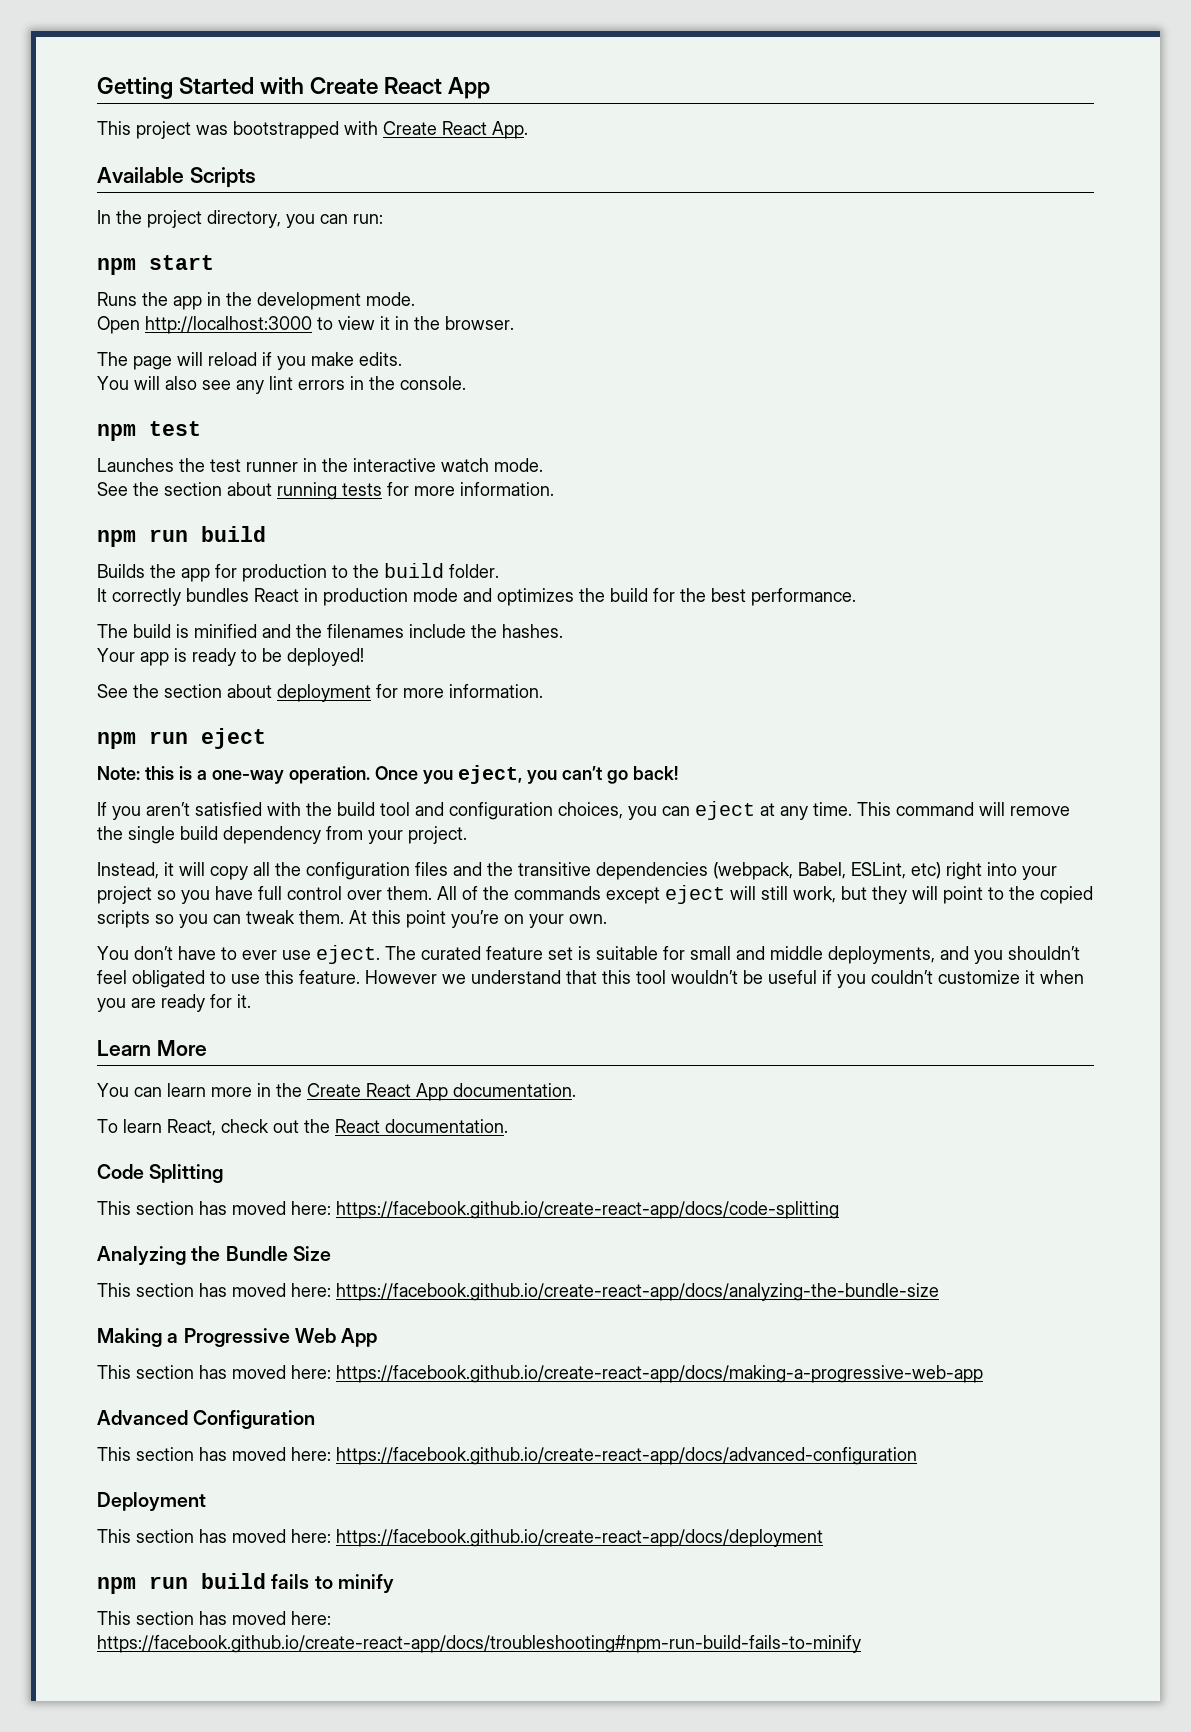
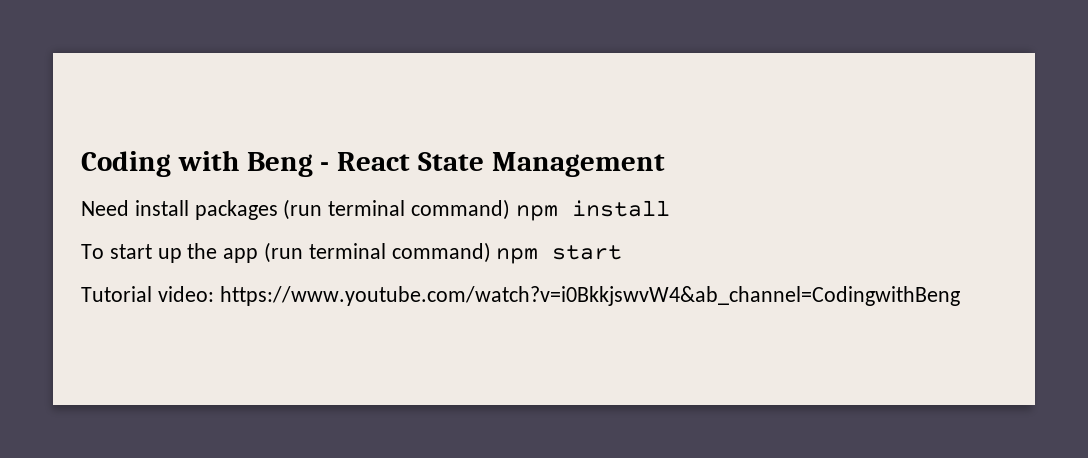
[97,77,491,99] [97,121,528,139] [97,167,256,188] [97,210,383,228] [97,255,214,275] [97,292,415,310] [97,316,514,334] [97,352,402,370] [97,376,466,394] [97,421,201,441] [97,458,543,472] [97,482,554,500] [97,526,266,547] [97,563,499,582] [97,588,856,606] [97,624,563,638] [97,648,364,666] [97,684,543,702] [97,728,266,749] [97,765,678,784] [97,801,1070,820] [97,826,467,844] [97,862,1057,880] [97,885,1093,904] [97,910,607,928] [97,945,1080,964] [97,970,1084,988] [97,994,251,1012] [97,1040,207,1056] [97,1083,576,1101] [97,1119,508,1136] [97,1164,224,1183] [97,1201,839,1219] [97,1246,331,1265] [97,1283,939,1301] [97,1328,378,1347] [97,1365,983,1383] [97,1410,316,1429] [97,1447,917,1465] [97,1492,206,1511] [97,1529,823,1547] [97,1573,394,1594] [97,1611,331,1625] [97,1635,861,1653] Getting Started with Create React App // This project was bootstrapped with Create React App. // Available Scripts // In the project directory, you can run: // npm start // Runs the app in the development mode. // Open http://localhost:3000 to view it in the browser. // The page will reload if you make edits. // You will also see any lint errors in the console. // npm test // Launches the test runner in the interactive watch mode. // See the section about running tests for more information. // npm run build // Builds the app for production to the build folder. // It correctly bundles React in production mode and optimizes the build for the best performance. // The build is minified and the filenames include the hashes. // Your app is ready to be deployed! // See the section about deployment for more information. // npm run eject // Note: this is a one-way operation. Once you eject, you can’t go back! // If you aren’t satisfied with the build tool and configuration choices, you can eject at any time. This command will remove the single build dependency from your project. // Instead, it will copy all the configuration files and the transitive dependencies (webpack, Babel, ESLint, etc) right into your project so you have full control over them. All of the commands except eject will still work, but they will point to the copied scripts so you can tweak them. At this point you’re on your own. // You don’t have to ever use eject. The curated feature set is suitable for small and middle deployments, and you shouldn’t feel obligated to use this feature. However we understand that this tool wouldn’t be useful if you couldn’t customize it when you are ready for it. // Learn More // You can learn more in the Create React App documentation. // To learn React, check out the React documentation. // Code Splitting // This section has moved here: https://facebook.github.io/create-react-app/docs/code-splitting // Analyzing the Bundle Size // This section has moved here: https://facebook.github.io/create-react-app/docs/analyzing-the-bundle-size // Making a Progressive Web App // This section has moved here: https://facebook.github.io/create-react-app/docs/making-a-progressive-web-app // Advanced Configuration // This section has moved here: https://facebook.github.io/create-react-app/docs/advanced-configuration // Deployment // This section has moved here: https://facebook.github.io/create-react-app/docs/deployment // npm run build fails to minify // This section has moved here: https://facebook.github.io/create-react-app/docs/troubleshooting#npm-run-build-fails-to-minify -> [81,150,665,177] [81,199,670,221] [81,242,623,264] [81,286,960,306] Coding with Beng - React State Management // Need install packages (run terminal command) npm install // To start up the app (run terminal command) npm start // Tutorial video: https://www.youtube.com/watch?v=i0BkkjswvW4&ab_channel=CodingwithBeng

